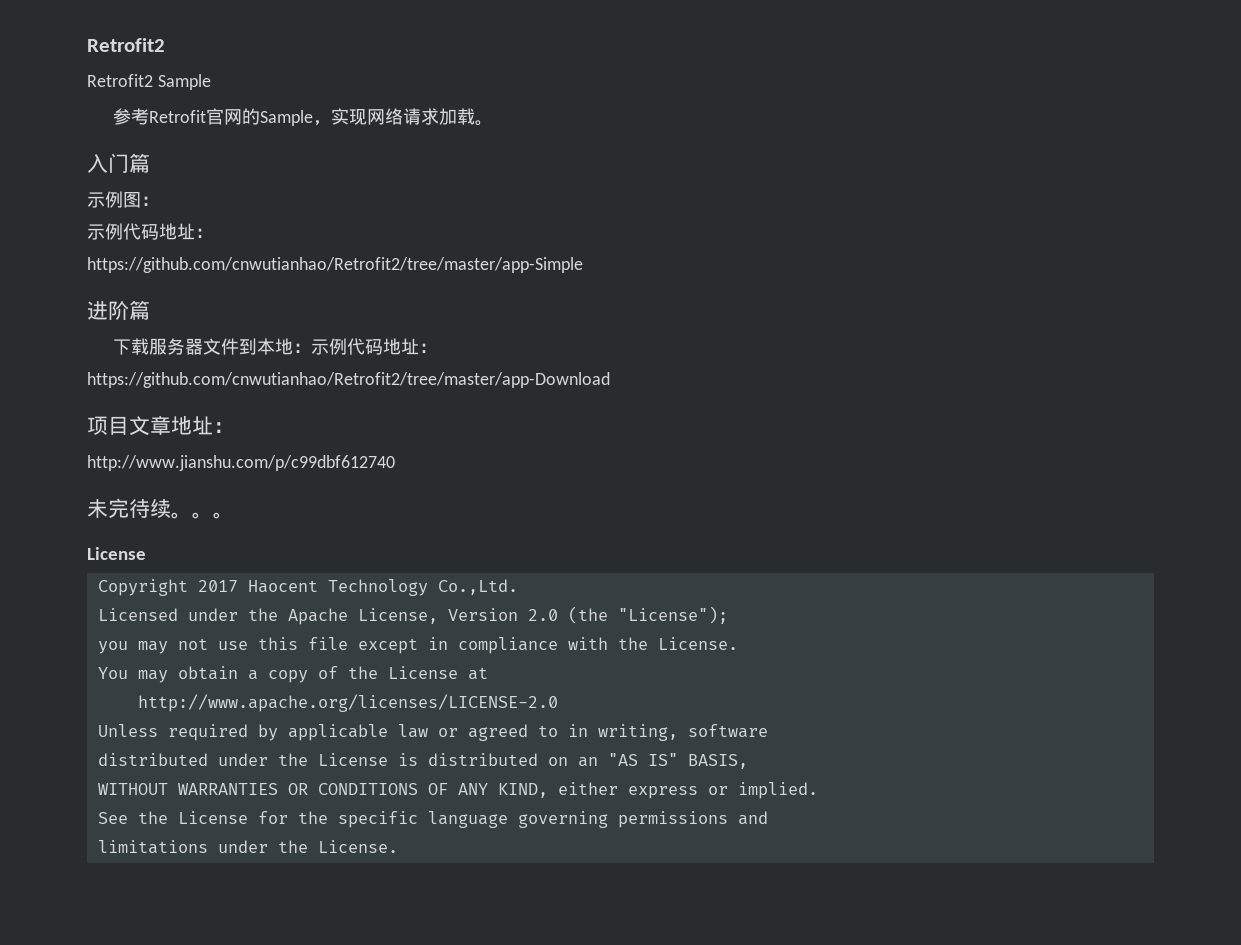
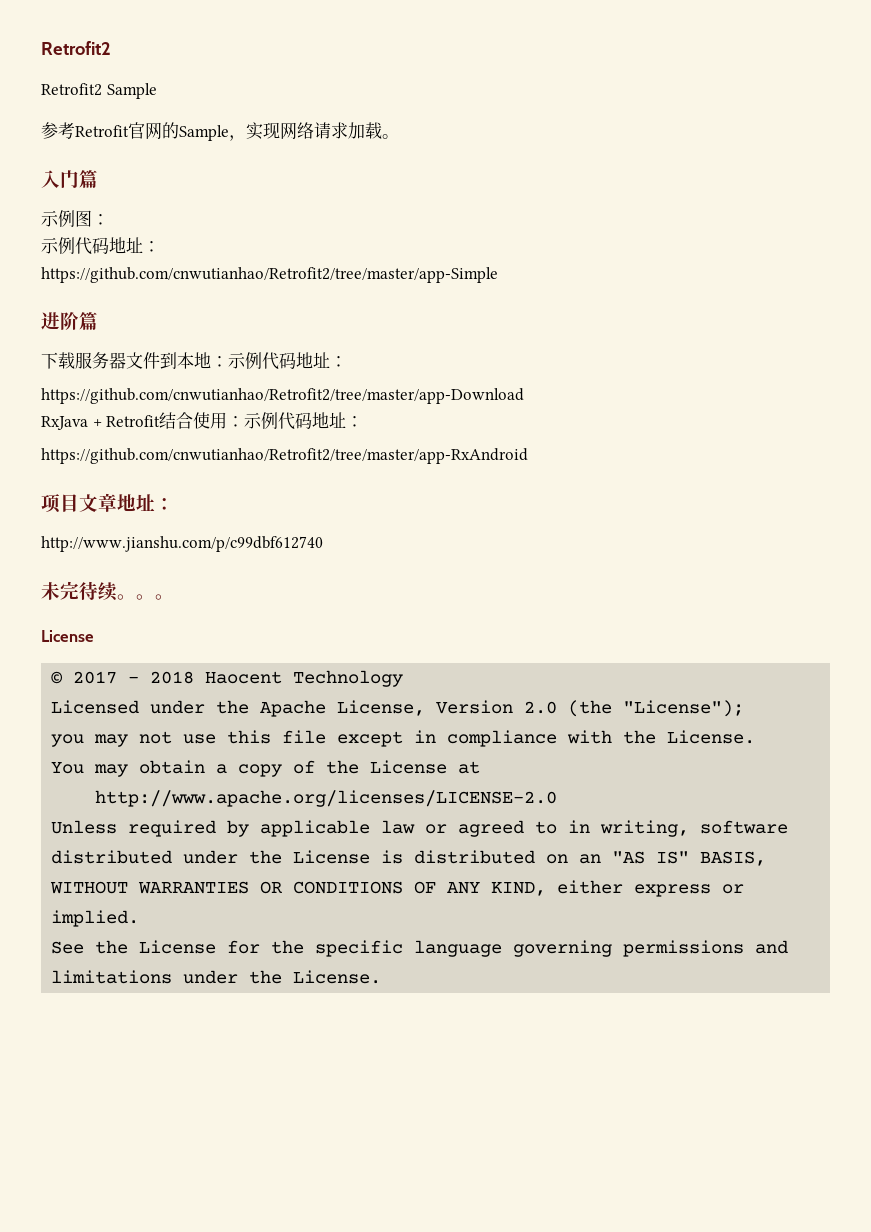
(610, 380) none -> [41,412,364,430] [41,448,528,464] // RxJava + Retrofit结合使用：示例代码地址： // https://github.com/cnwutianhao/Retrofit2/tree/master/app-RxAndroid
[97,579,238,596] Copyright 2017 -> [51,671,195,684] © 2017 - 2018
[437,579,518,595] Co.,Ltd. -> (404, 678) none

